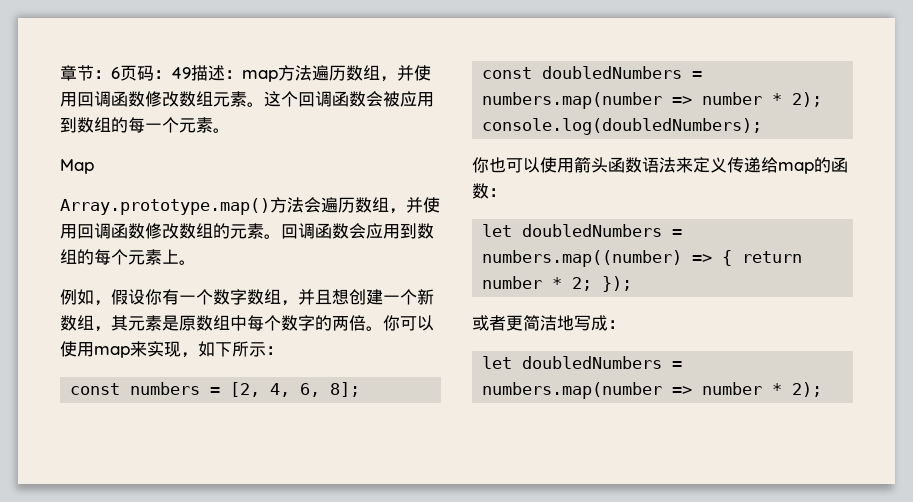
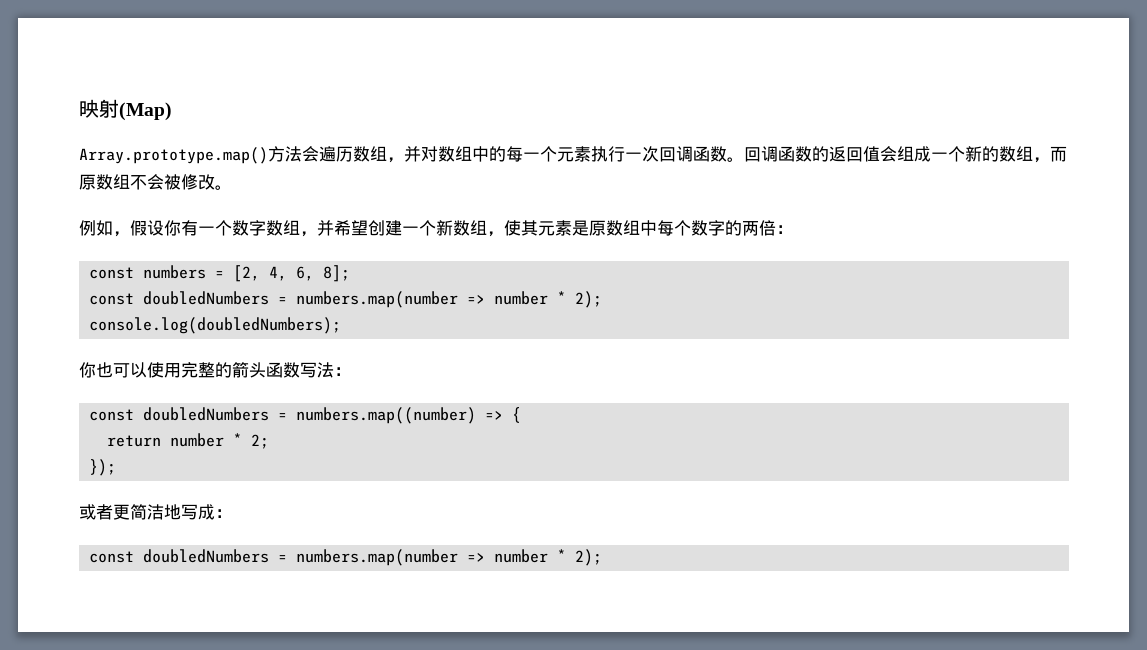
[60,65,431,82] [60,91,434,107] [60,117,230,133] [60,159,94,174] 章节：6页码：49描述：map方法遍历数组，并使用回调函数修改数组元素。这个回调函数会被应用到数组的每一个元素。 // Map -> [79,99,172,121] 映射(Map)
[423,197,440,213] [60,223,434,239] [60,249,179,265] 使用回调函数修改数组的元素。回调函数会应用到数组的每个元素上 -> [421,146,1067,163] [79,174,215,190] 对数组中的每一个元素执行一次回调函数。回调函数的返回值会组成一个新的数组，而原数组不会被修改
[315,289,349,305] 且想 -> [334,220,368,236] 希望
(111, 329) none -> [504,220,521,236] 使
[366,315,434,331] [60,341,266,358] 。你可以使用map来实现，如下所示 -> (776, 228) none
(574, 165) none -> [181,362,232,378] 完整的
[642,157,848,174] [472,183,506,199] [482,224,513,237] 语法来定义传递给map的函数： // let -> [300,362,351,378] [89,409,135,421] 写法： // const
(733, 258) none -> (522, 415) //
(593, 284) none -> (270, 441) //
[482,356,513,369] let -> [89,551,135,563] const

